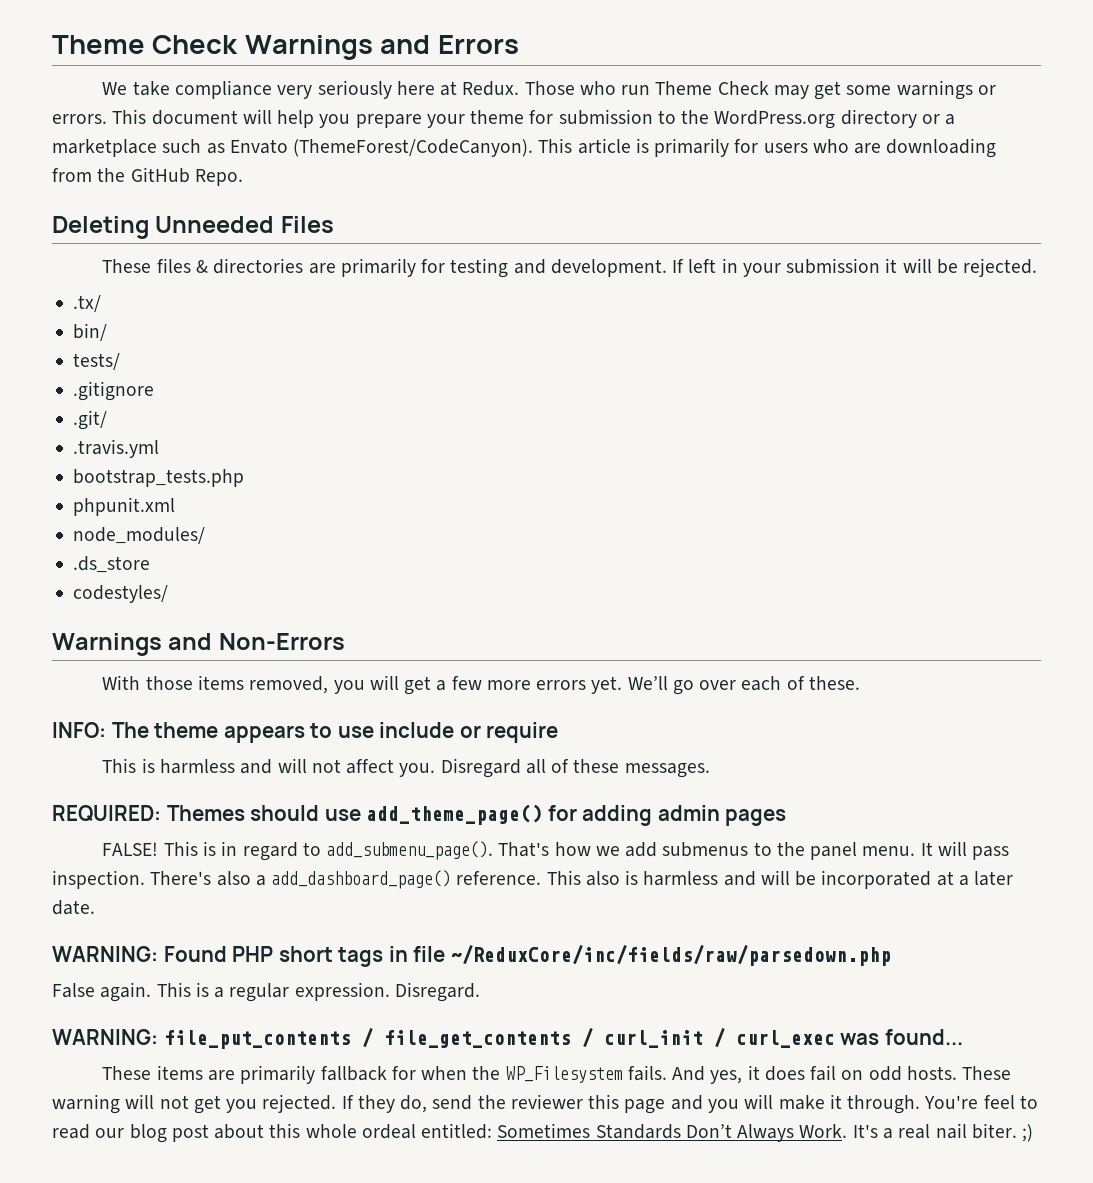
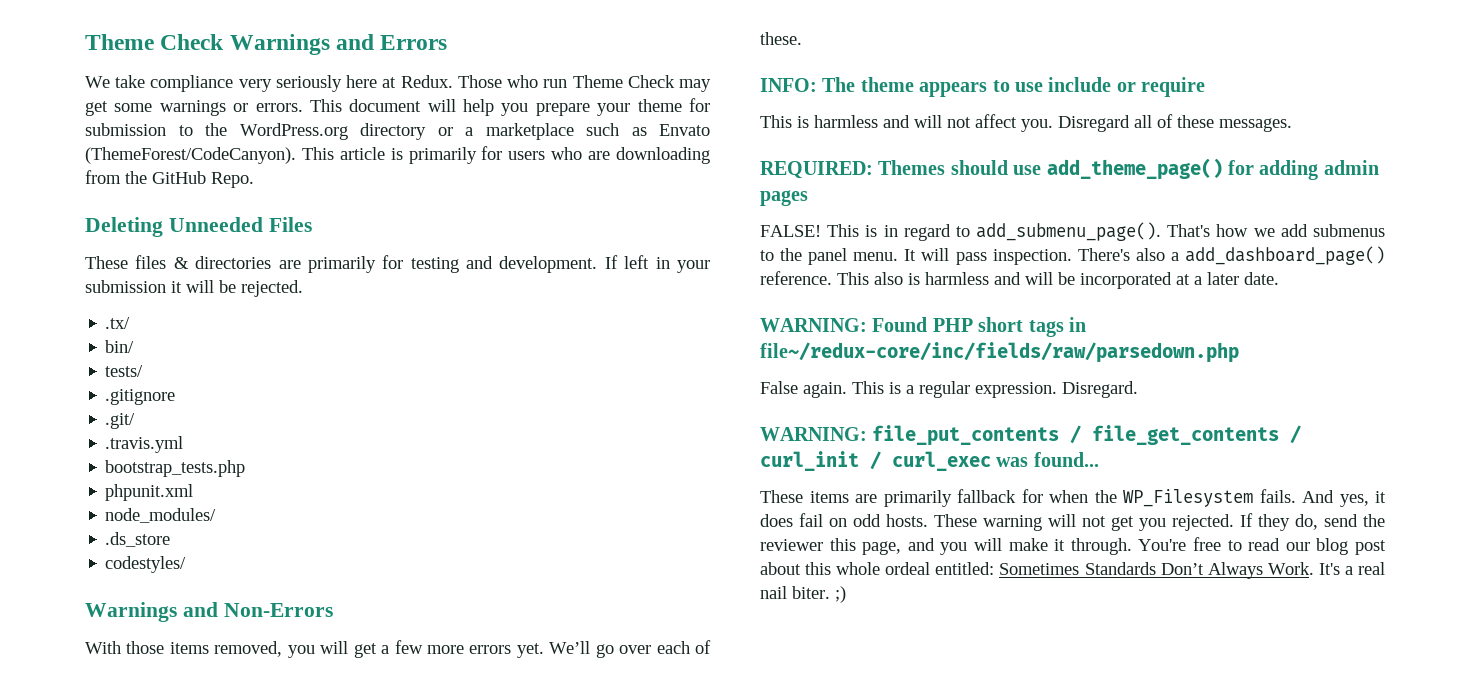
[413,945,891,966] file ~/ReduxCore/inc/fields/raw/parsedown.php -> [760,342,1239,363] file~/redux-core/inc/fields/raw/parsedown.php
[624,1099,666,1114] page -> [862,541,902,555] page,
[983,1095,1015,1109] feel -> [1193,537,1221,551] free

